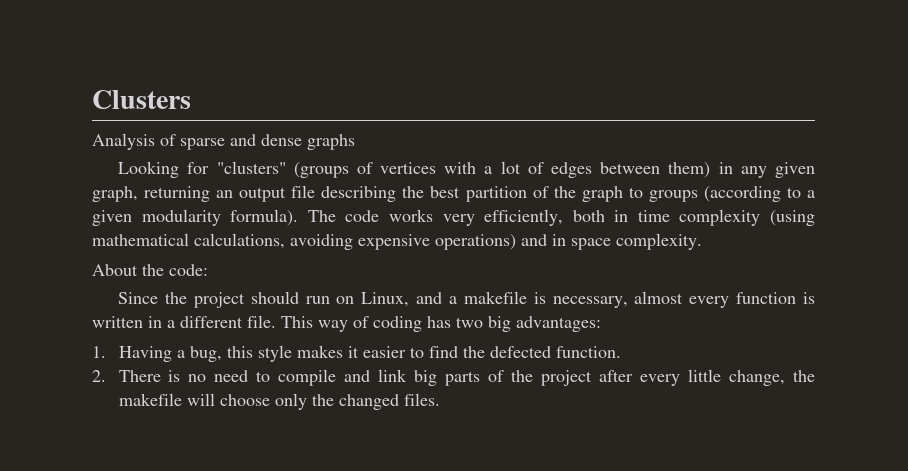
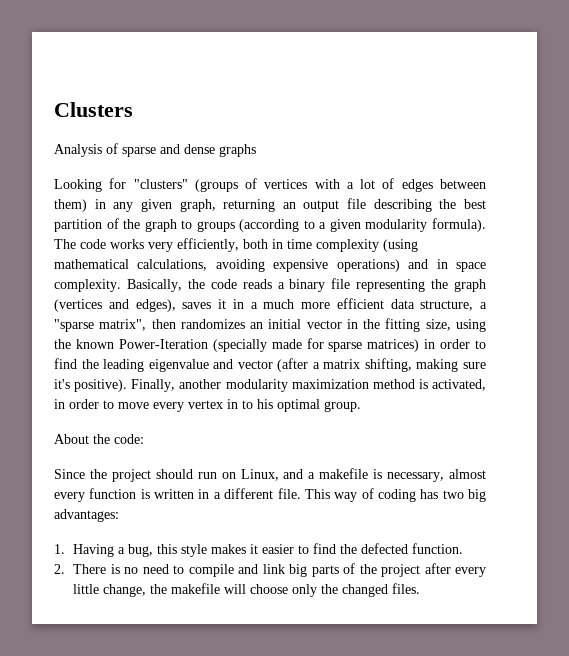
(702, 241) none -> [126,278,486,292] [54,298,487,312] [54,318,486,332] [54,338,486,352] [54,358,486,372] [54,379,486,392] [54,399,361,412] Basically, the code reads a binary file representing the graph (vertices and edges), saves it in a much more efficient data structure, a "sparse matrix", then randomizes an initial vector in the fitting size, using the known Power-Iteration (specially made for sparse matrices) in order to find the leading eigenvalue and vector (after a matrix shifting, making sure it's positive). Finally, another modularity maximization method is activated, in order to move every vertex in to his optimal group.

